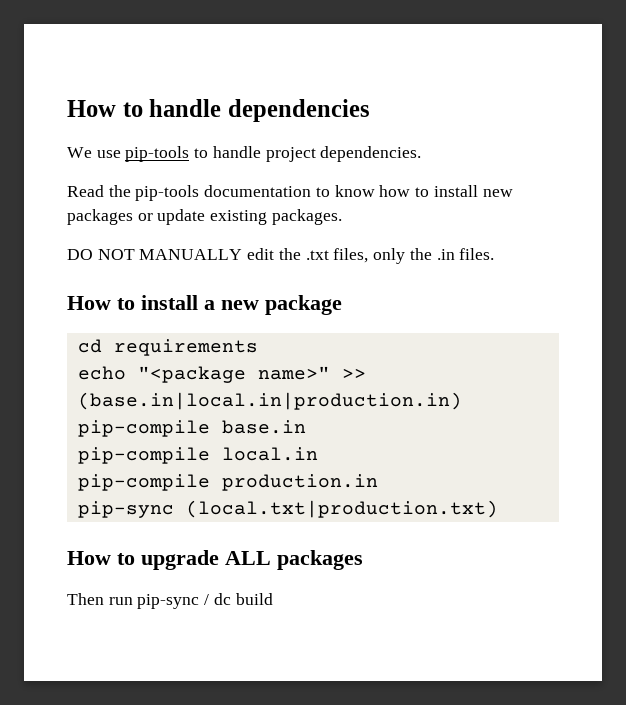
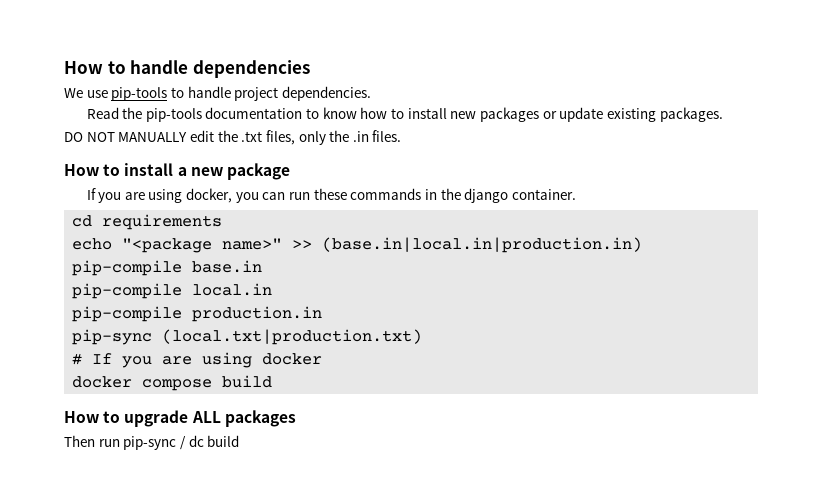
(342, 305) none -> [86,188,576,203] // If you are using docker, you can run these commands in the django container.
(498, 509) none -> [72,352,323,368] [72,375,273,391] // # If you are using docker // docker compose build

